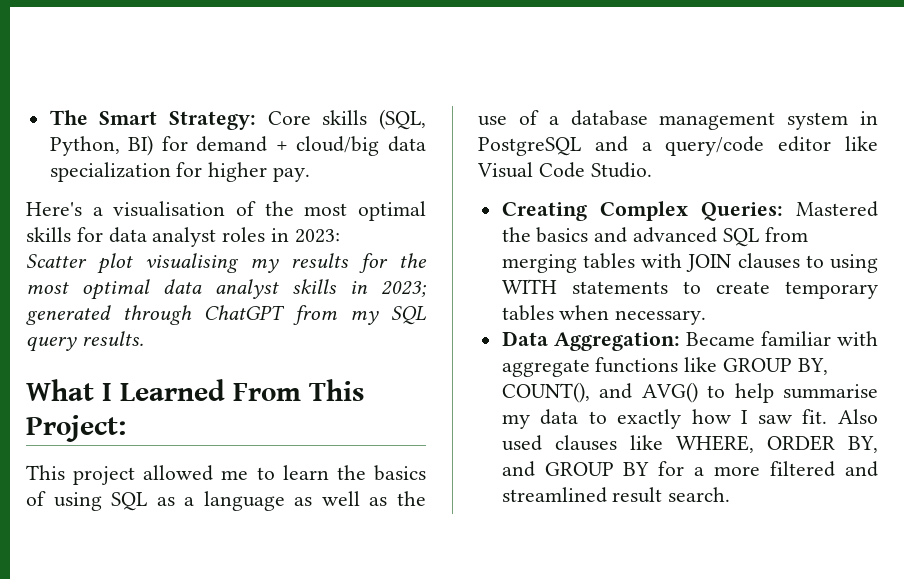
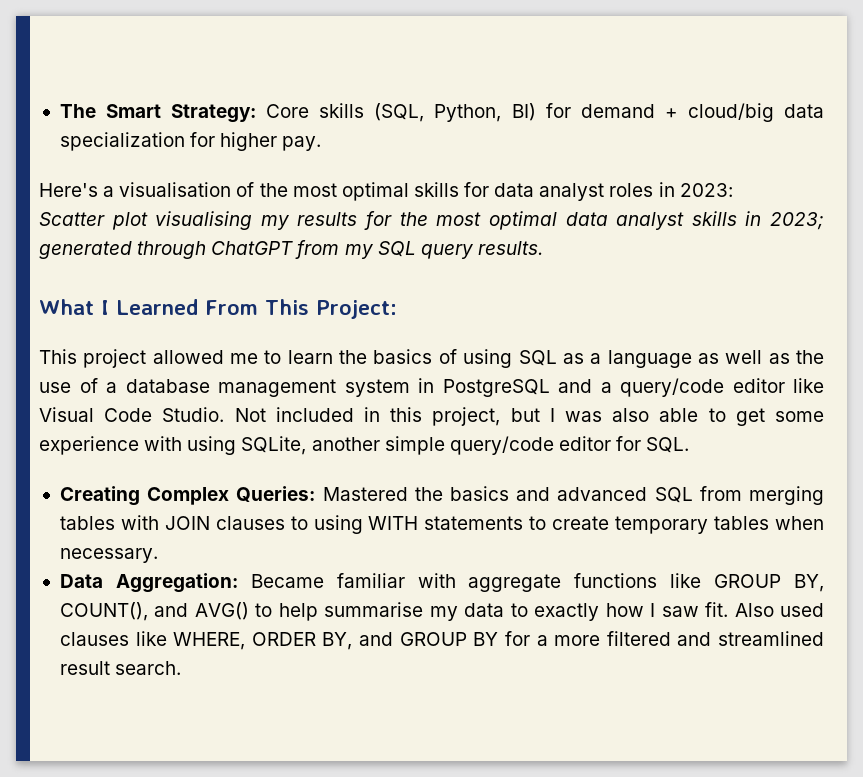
(652, 170) none -> [234,407,825,426] [39,436,690,455] Not included in this project, but I was also able to get some experience with using SQLite, another simple query/code editor for SQL.

